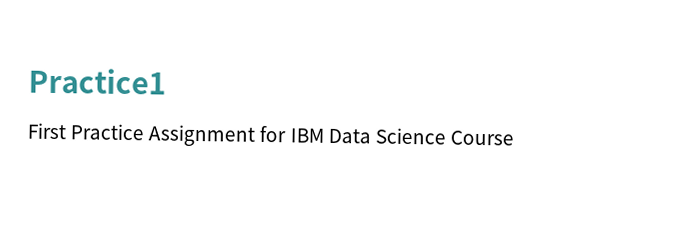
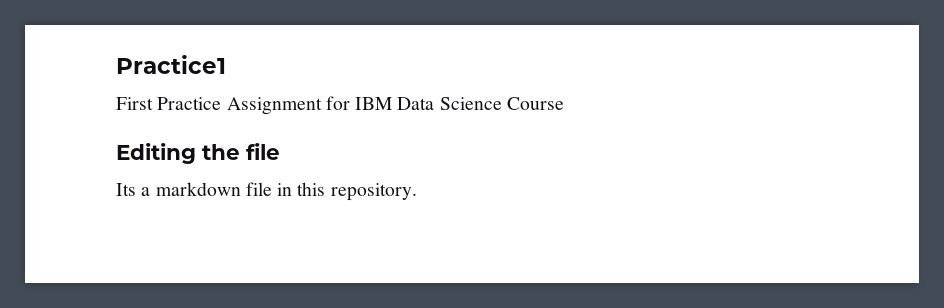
(514, 138) none -> [116,143,280,164] [116,182,417,201] // Editing the file // Its a markdown file in this repository.

